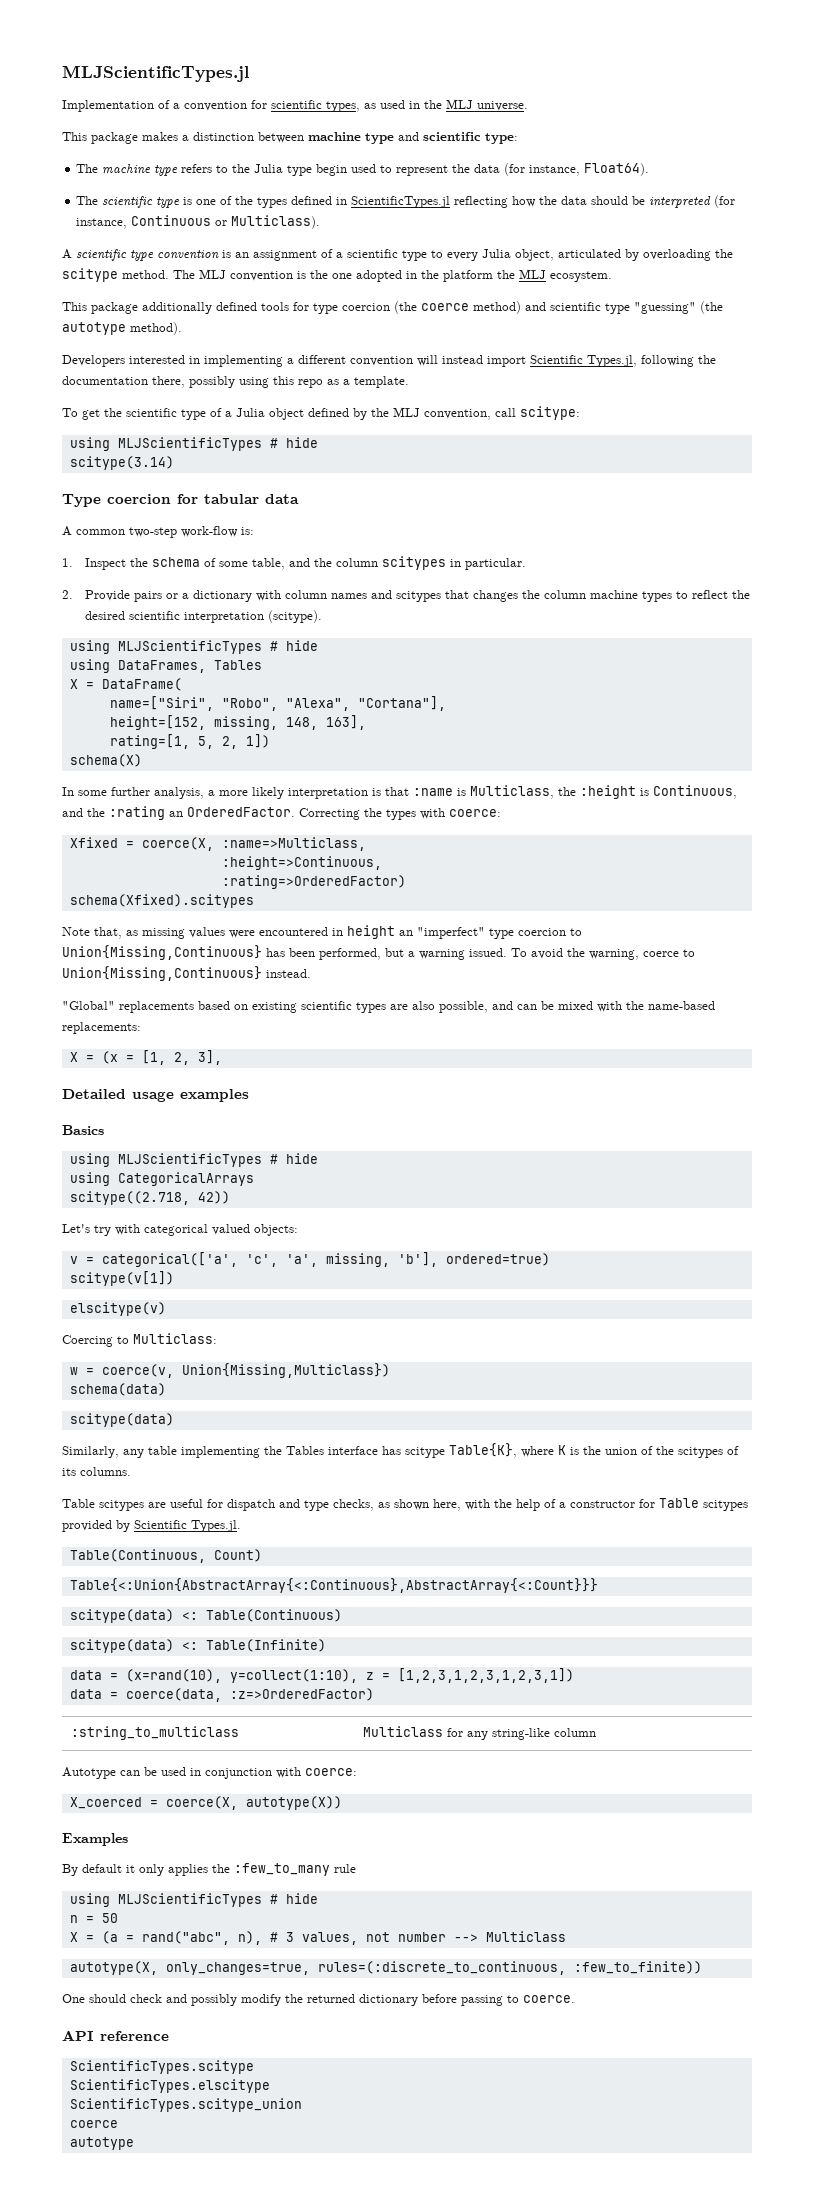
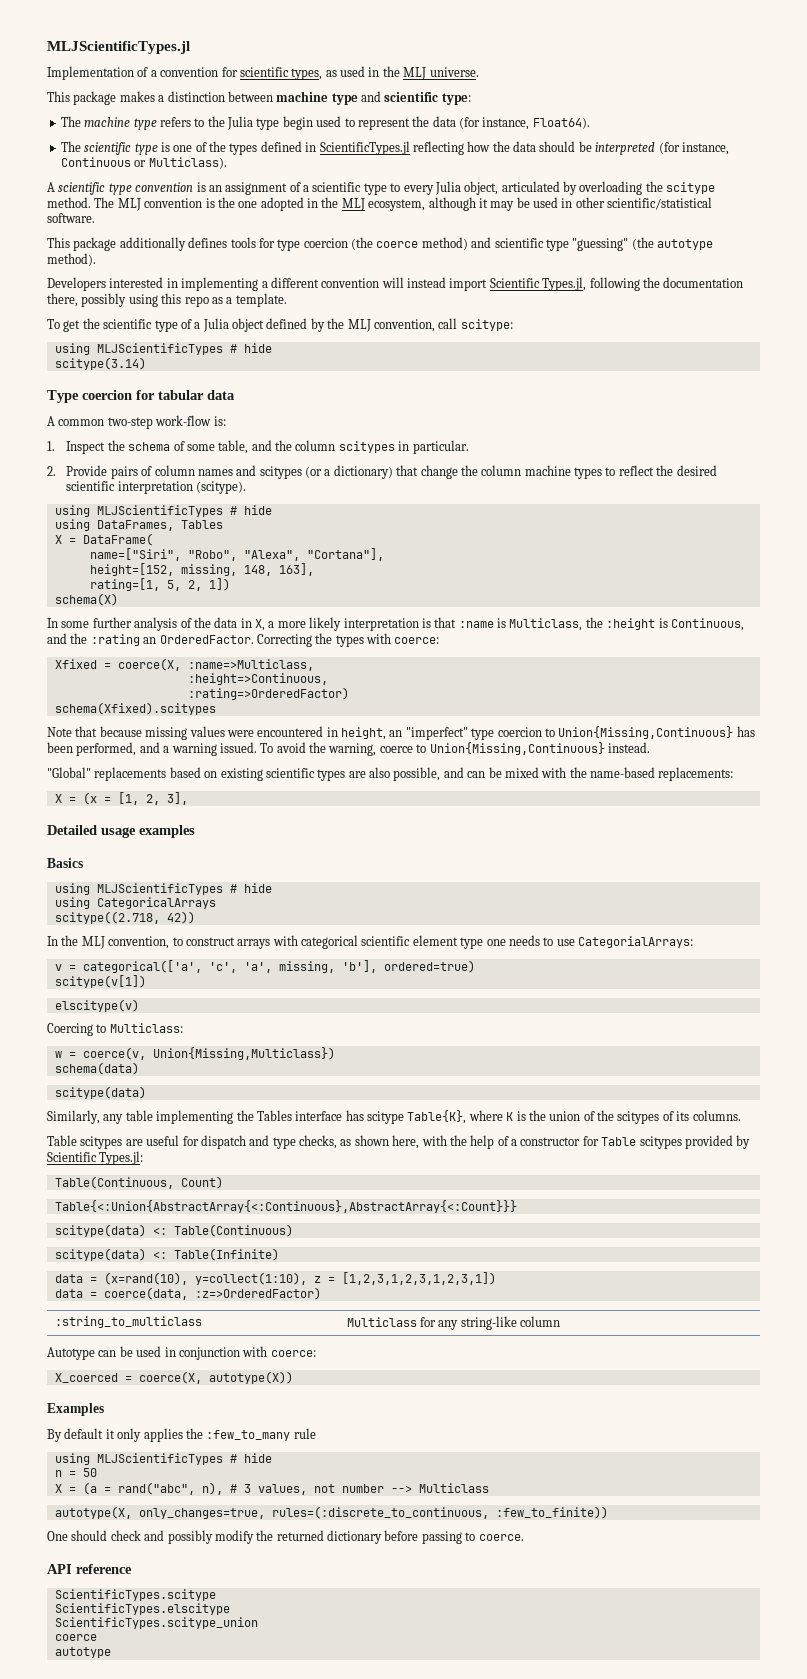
[443,269,612,282] platform the MLJ ecosystem. -> [341,197,713,211] [47,213,95,223] MLJ ecosystem, although it may be used in other scientific/statistical software.
[216,302,257,311] defined -> [188,237,228,248] defines
[166,590,519,602] or a dictionary with column names and scitypes that changes -> [141,465,458,479] of column names and scitypes (or a dictionary) that change
[154,787,204,799] analysis, -> [134,617,265,631] analysis of the data in X,
[94,927,138,939] that, as -> [75,726,142,737] that because
[347,925,395,939] height -> [341,727,386,740] height,
[385,948,404,957] but -> [139,742,160,753] and
[62,1224,298,1236] Let's try with categorical valued objects: -> [47,935,693,949] In the MLJ convention, to construct arrays with categorical scientific element type one needs to use CategorialArrays:
[191,1520,241,1532] Types.jl. -> [99,1151,144,1165] Types.jl:

